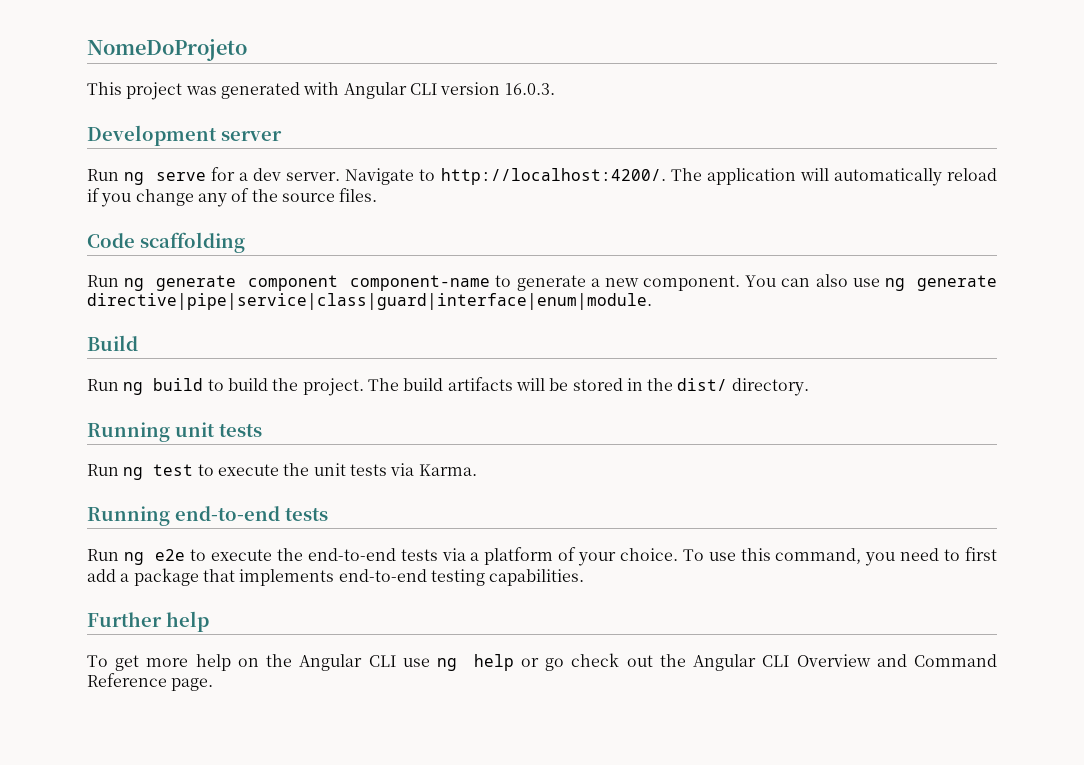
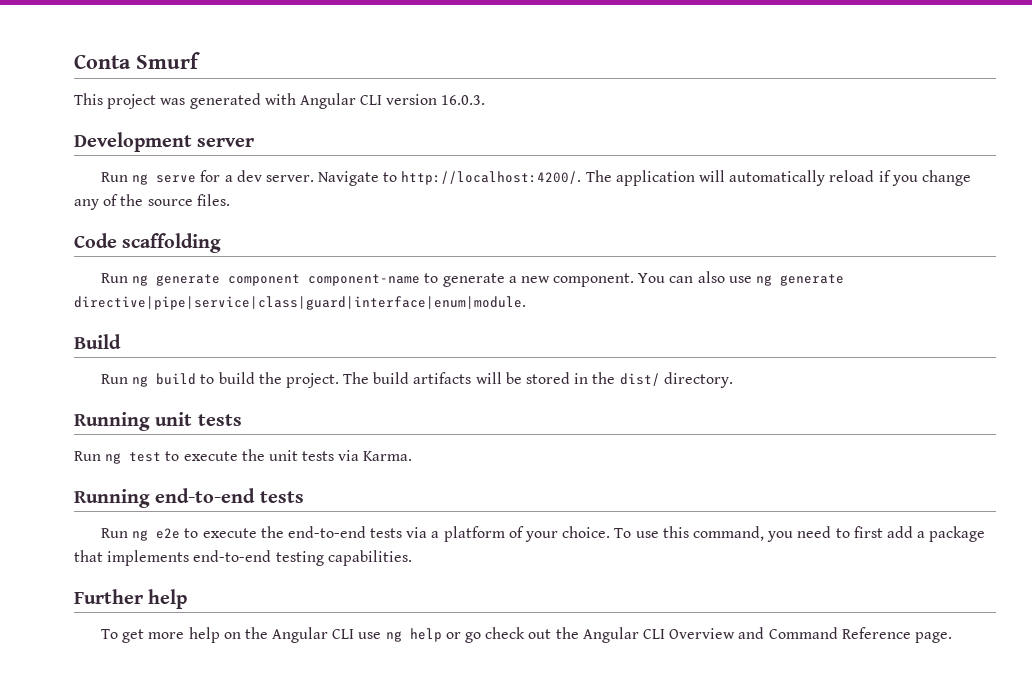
[87,39,247,61] NomeDoProjeto -> [74,52,200,69] Conta Smurf

